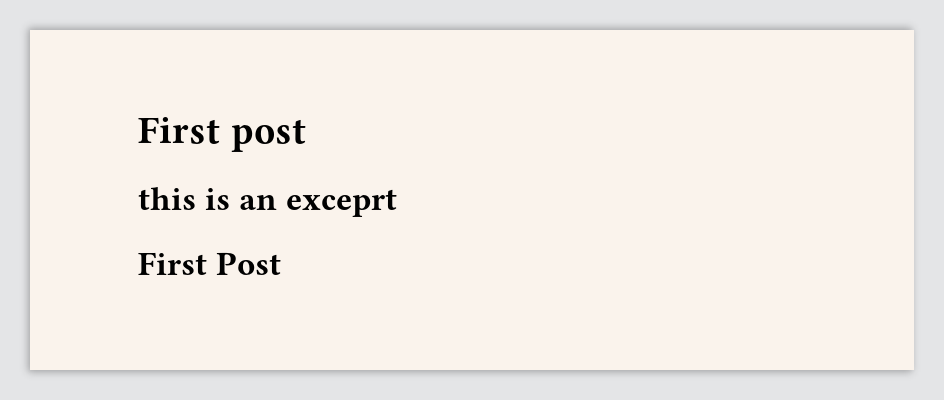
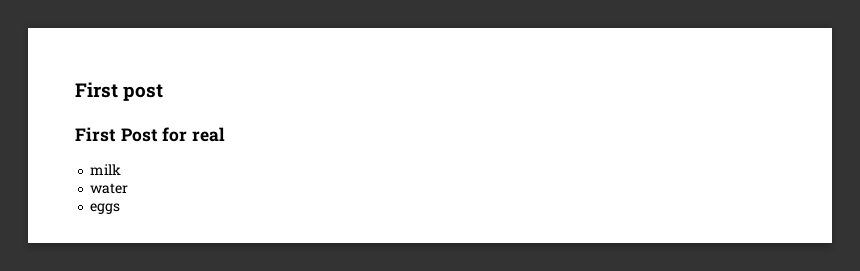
[138,187,398,217] [138,252,282,275] this is an exceprt // First Post -> [75,127,226,142] [90,164,122,175] [90,183,129,194] [90,203,121,214] First Post for real // milk // water // eggs

